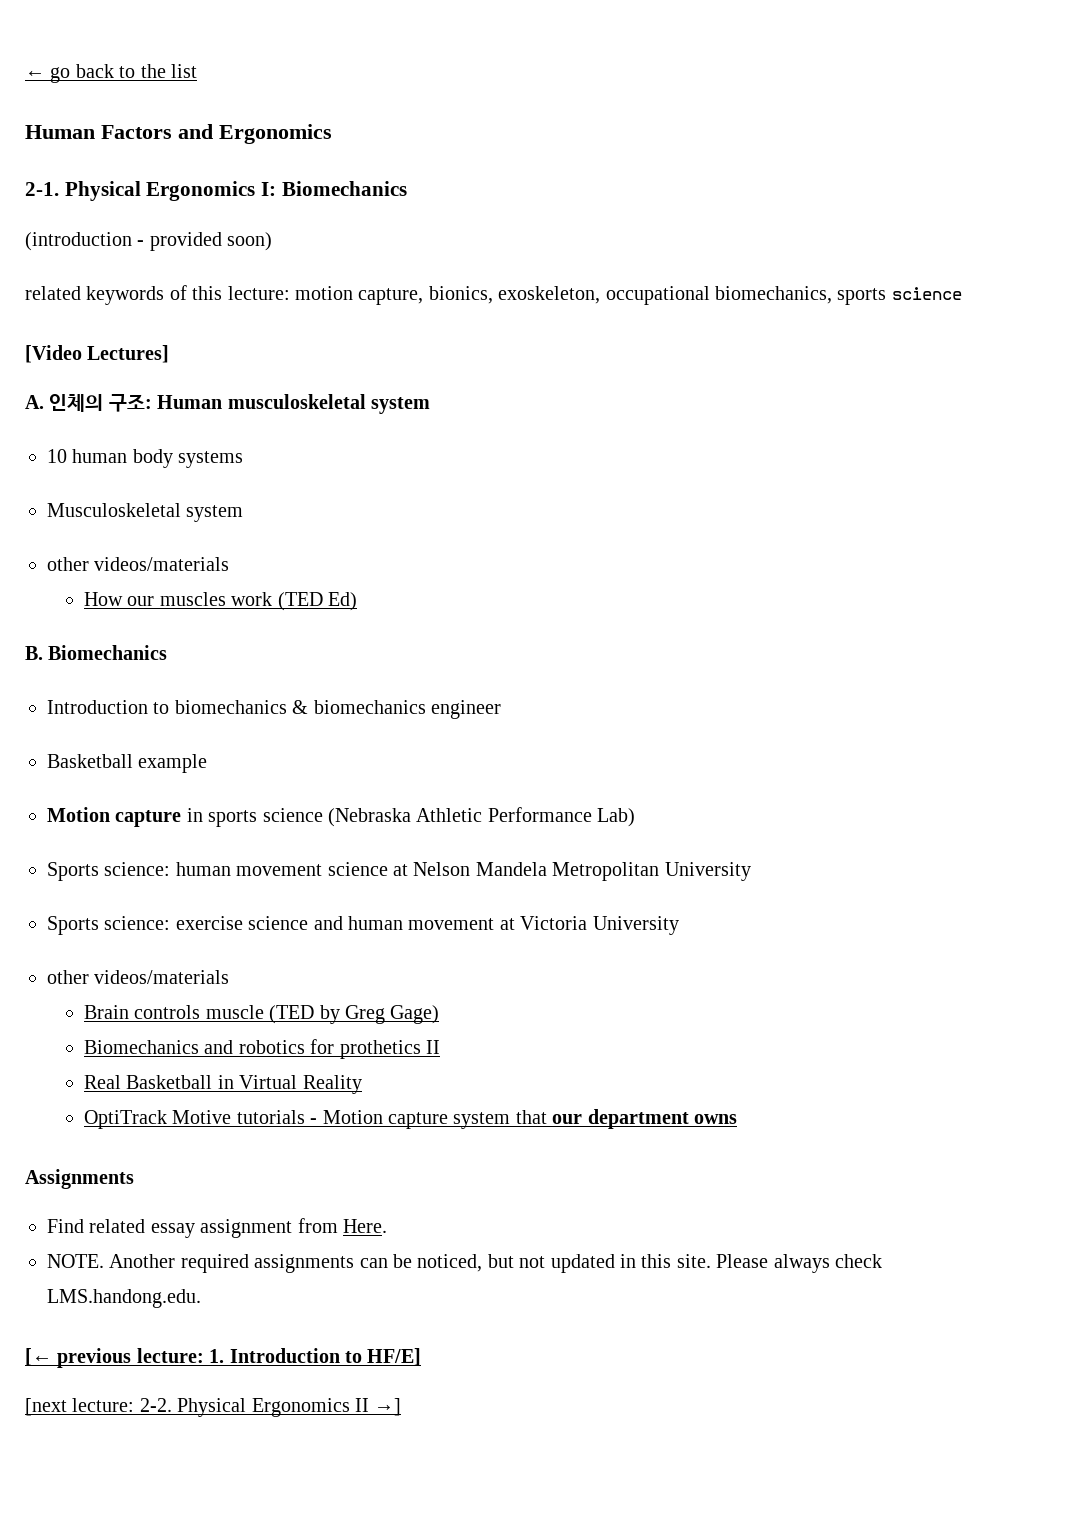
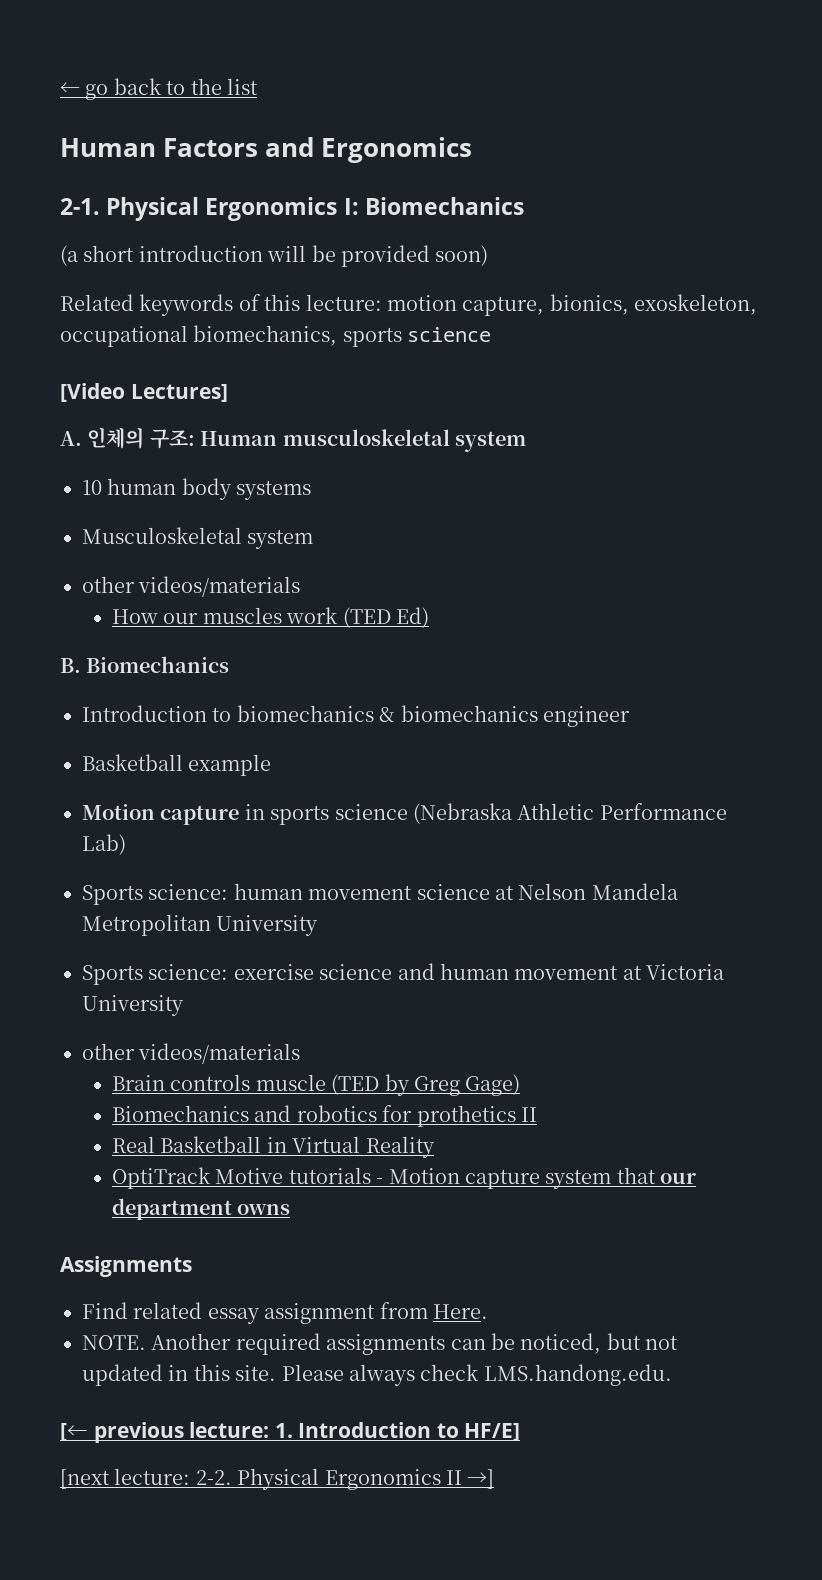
[25,232,145,251] (introduction - -> [60,245,336,266] (a short introduction will be
[25,286,81,300] related -> [60,294,134,311] Related

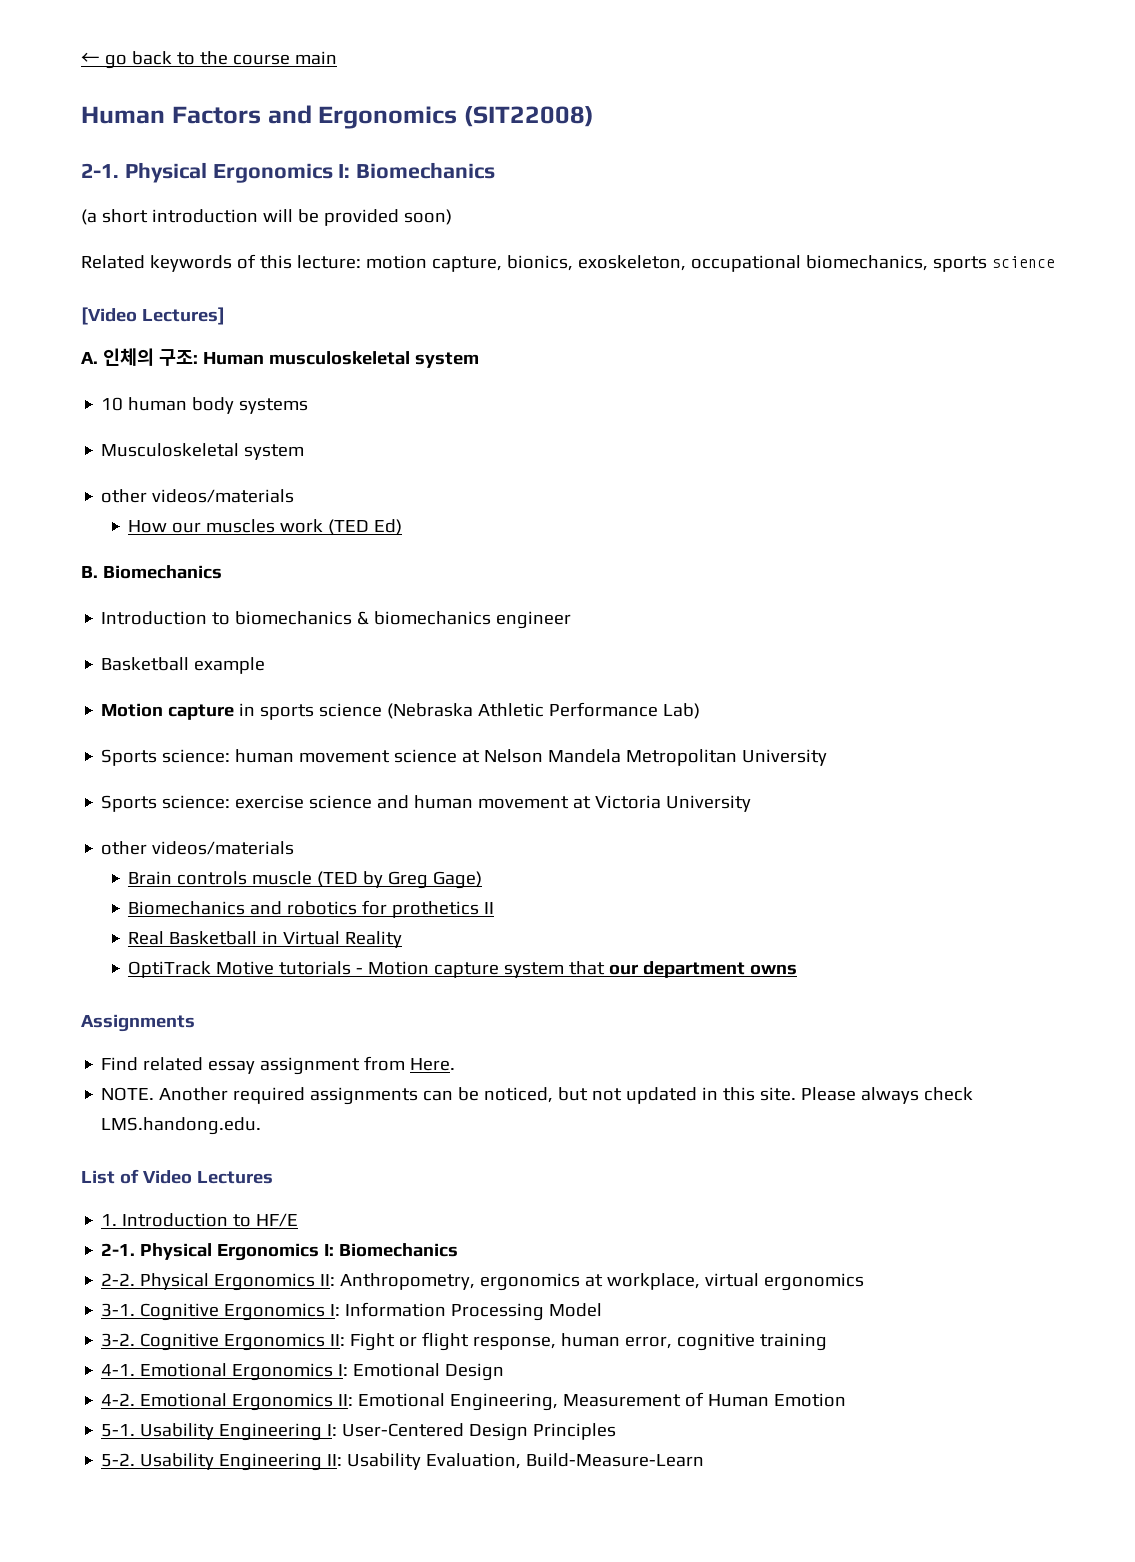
[227,78,258,95] list -> [232,51,337,65] course main
(473, 150) none -> [464,106,594,127] (SIT22008)
[60,1422,521,1443] [60,1468,495,1490] [← previous lecture: 1. Introduction to HF/E] // [next lecture: 2-2. Physical Ergonomics II →] -> [81,1169,273,1184] [101,1213,299,1227] [101,1243,459,1261] [101,1273,865,1291] [101,1302,603,1321] [101,1332,828,1351] [101,1363,505,1381] [101,1392,847,1411] [101,1423,617,1441] [101,1453,705,1471] List of Video Lectures // 1. Introduction to HF/E // 2-1. Physical Ergonomics I: Biomechanics // 2-2. Physical Ergonomics II: Anthropometry, ergonomics at workplace, virtual ergonomics // 3-1. Cognitive Ergonomics I: Information Processing Model // 3-2. Cognitive Ergonomics II: Fight or flight response, human error, cognitive training // 4-1. Emotional Ergonomics I: Emotional Design // 4-2. Emotional Ergonomics II: Emotional Engineering, Measurement of Human Emotion // 5-1. Usability Engineering I: User-Centered Design Principles // 5-2. Usability Engineering II: Usability Evaluation, Build-Measure-Learn

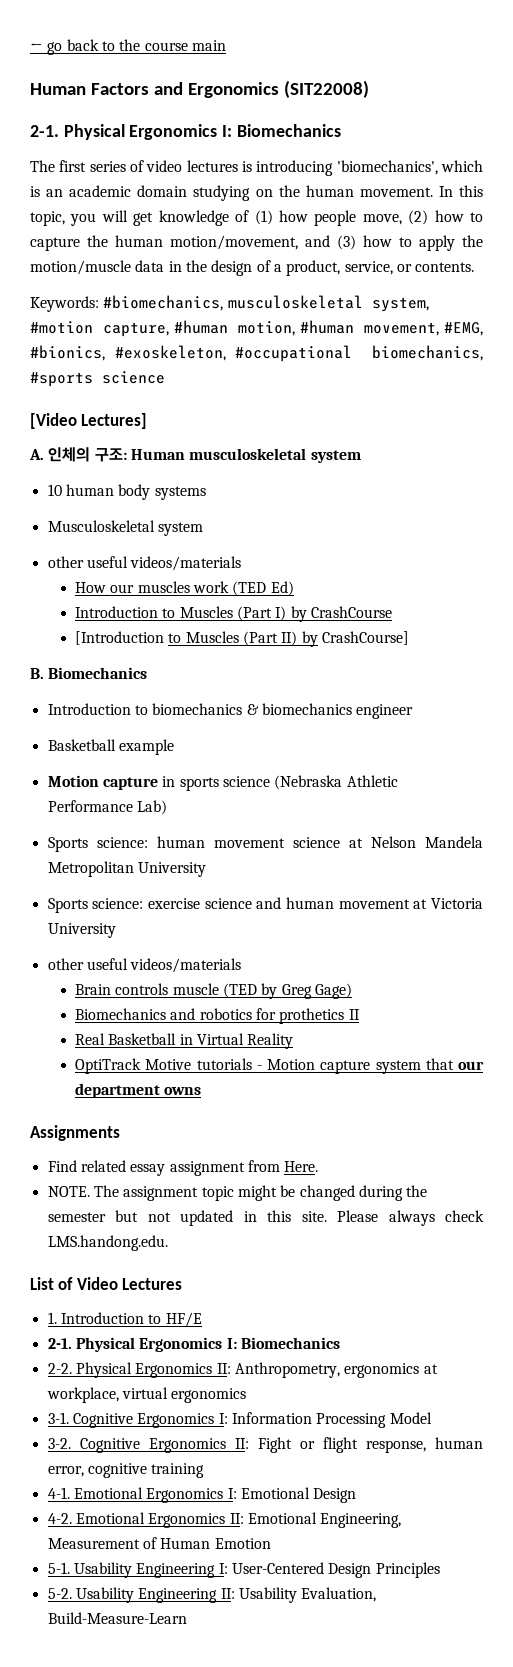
[81,209,452,226] [81,254,987,272] (a short introduction will be provided soon) // Related keywords of this lecture: motion capture, bionics, exoskeleton, occupational biomechanics, sports -> [30,160,483,176] [30,185,484,201] [30,210,484,226] [30,235,483,251] [30,260,475,276] [30,295,429,312] [30,320,483,337] [30,345,483,362] [30,372,93,387] The first series of video lectures is introducing 'biomechanics', which is an academic domain studying on the human movement. In this topic, you will get knowledge of (1) how people move, (2) how to capture the human motion/movement, and (3) how to apply the motion/muscle data in the design of a product, service, or contents. // Keywords: #biomechanics, musculoskeletal system, #motion capture, #human motion, #human movement, #EMG, #bionics, #exoskeleton, #occupational biomechanics, #sports
(148, 496) none -> [86,556,128,568] useful
(403, 527) none -> [75,606,392,622] [75,631,409,647] // Introduction to Muscles (Part I) by CrashCourse // [Introduction to Muscles (Part II) by CrashCourse]
(148, 848) none -> [86,958,128,970] useful
[159,1087,554,1105] Another required assignments can be noticed, -> [93,1185,428,1201] [47,1212,106,1222] The assignment topic might be changed during the semester

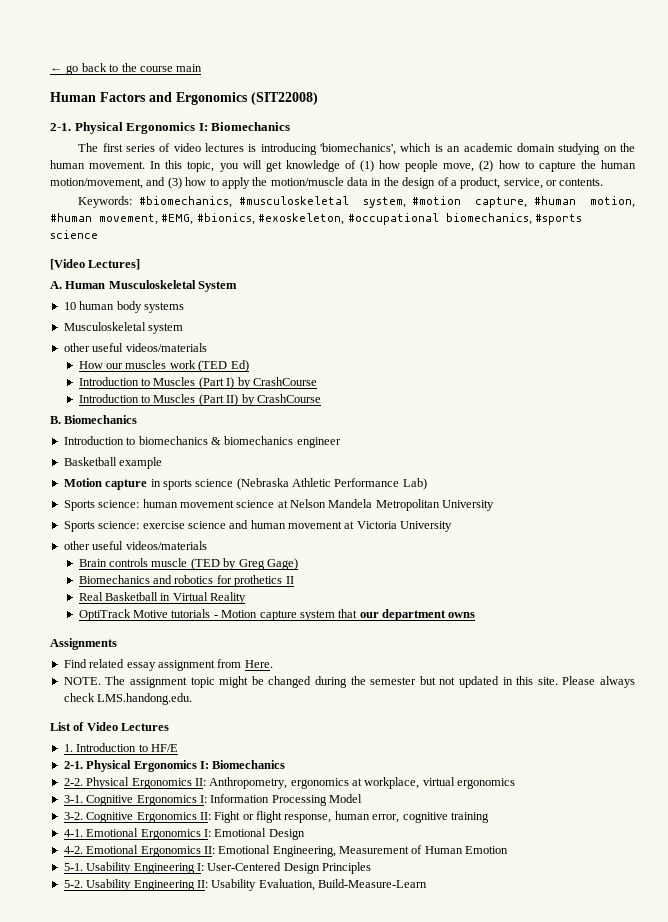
[227,295,363,309] musculoskeletal -> [238,196,349,205] #musculoskeletal
[48,447,361,463] 인체의 구조: Human musculoskeletal system -> [65,280,238,292] Human Musculoskeletal System
[75,631,165,645] [Introduction -> [78,394,139,403] Introduction
[321,631,409,645] CrashCourse] -> [256,394,321,403] CrashCourse

